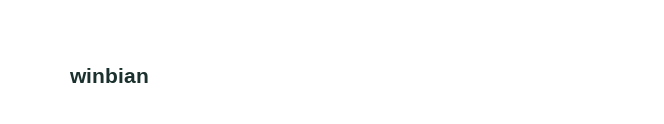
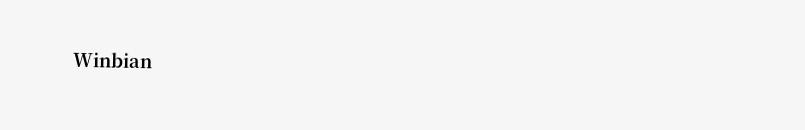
[69,68,149,83] winbian -> [72,51,153,69] Winbian

